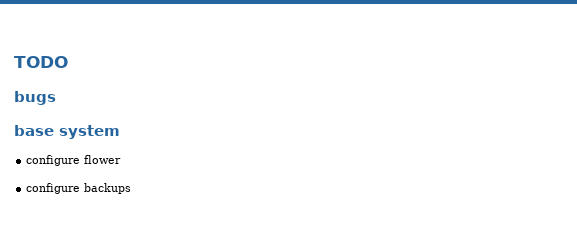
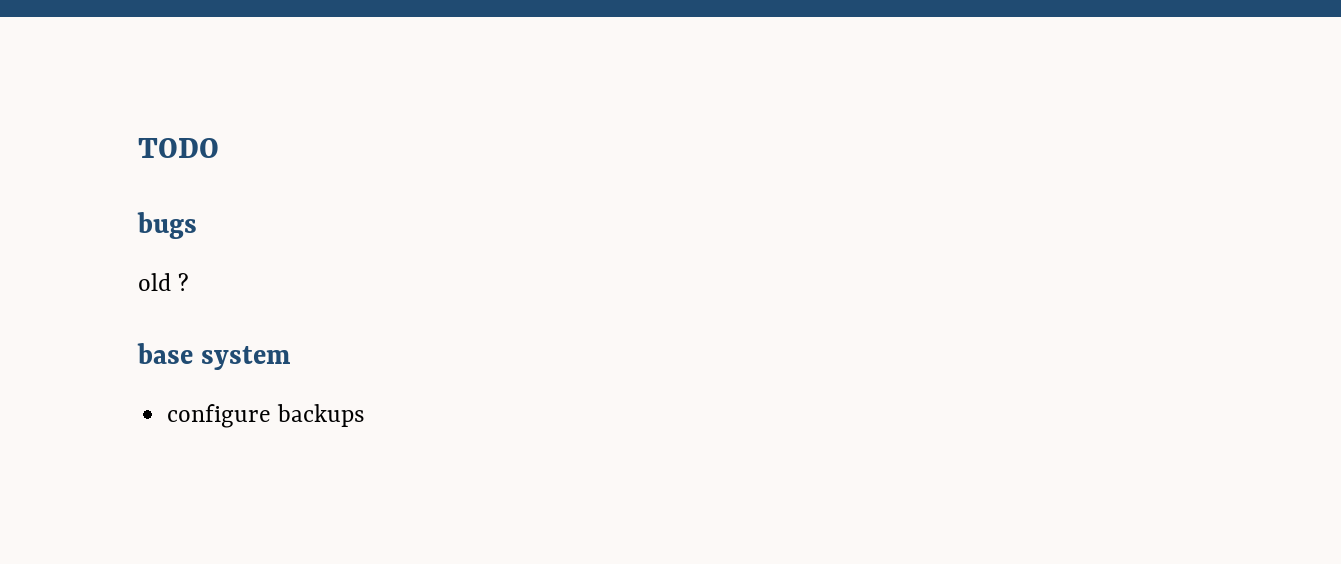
(56, 98) none -> [138,273,190,291] // old ?
[26,155,122,166] // configure flower -> (291, 358) none

